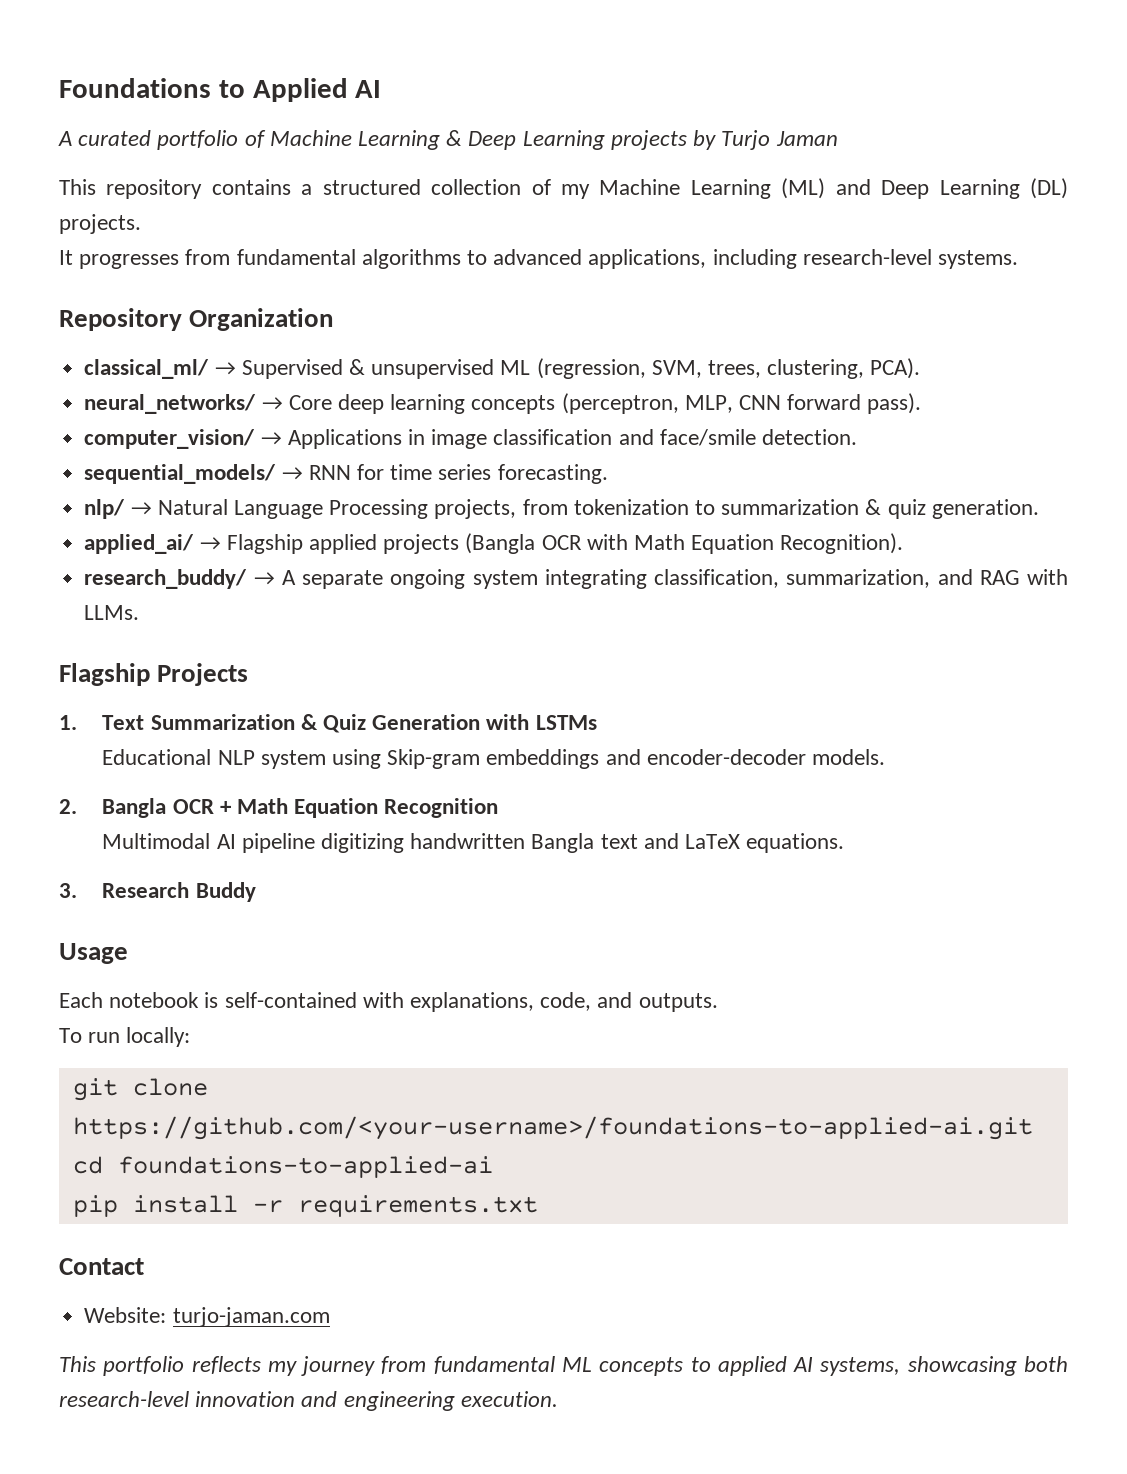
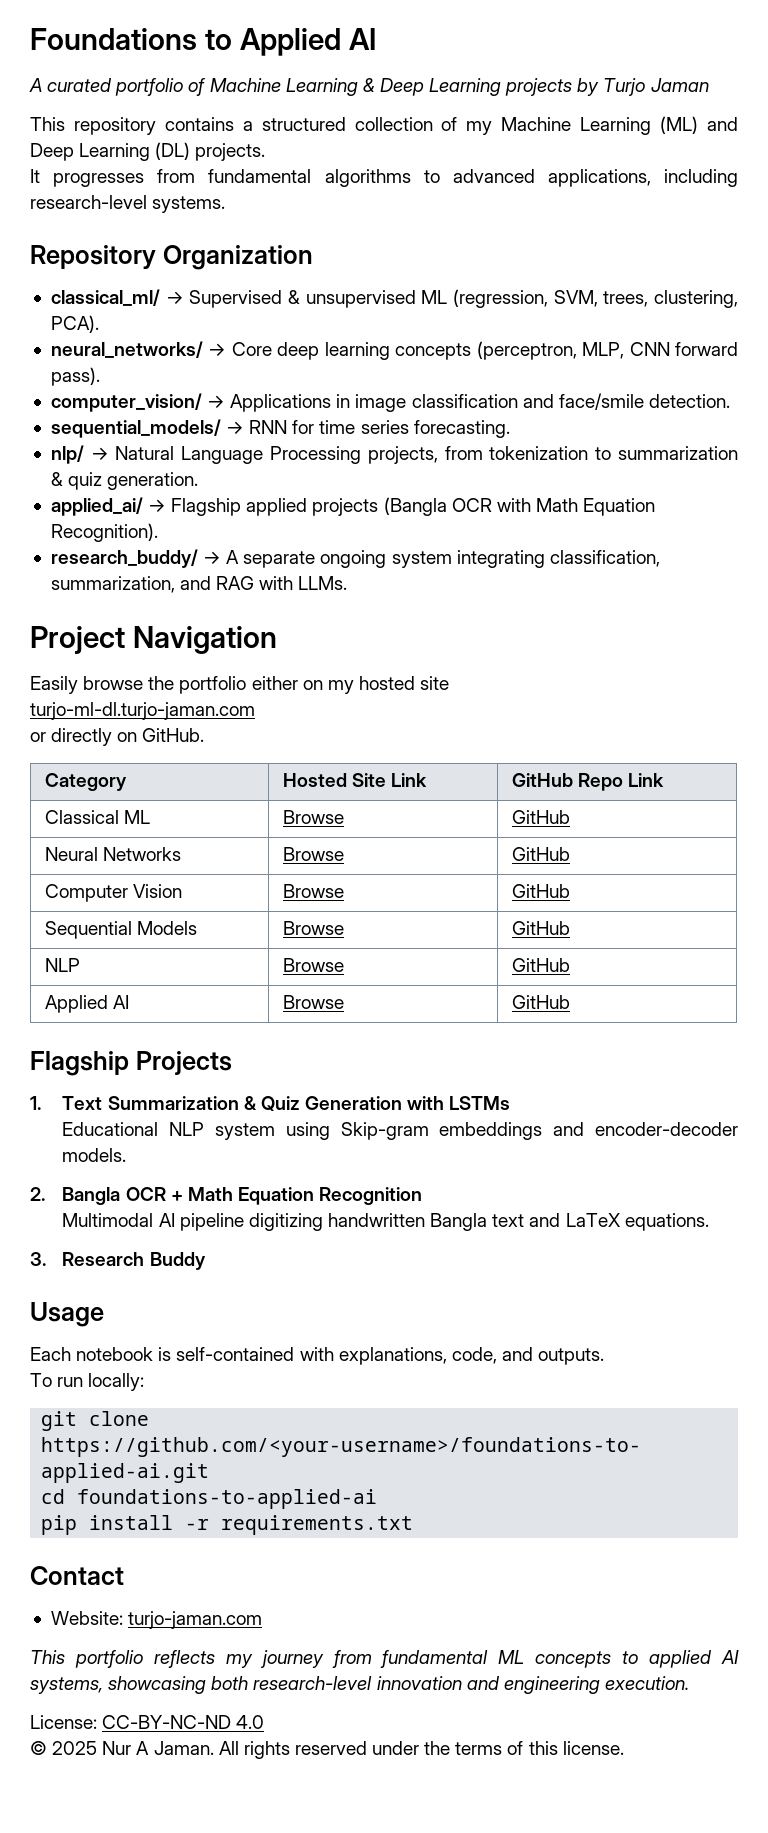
(140, 612) none -> [30,626,277,654] [30,676,450,694] [30,702,255,720] [30,728,205,746] [44,773,127,791] [282,773,428,787] [511,773,665,791] [44,810,151,824] [282,810,344,824] [511,810,570,824] [44,847,182,861] [282,847,344,861] [511,847,570,861] [44,884,183,902] [282,884,344,898] [511,884,570,898] [44,921,198,939] [282,921,344,935] [511,921,570,935] [44,958,80,972] [282,958,344,972] [511,958,570,972] [44,995,130,1013] [282,995,344,1009] [511,995,570,1009] // Project Navigation // Easily browse the portfolio either on my hosted site // turjo-ml-dl.turjo-jaman.com // or directly on GitHub. // Category | Hosted Site Link | GitHub Repo Link // Classical ML | Browse | GitHub // Neural Networks | Browse | GitHub // Computer Vision | Browse | GitHub // Sequential Models | Browse | GitHub // NLP | Browse | GitHub // Applied AI | Browse | GitHub
(558, 1399) none -> [30,1715,265,1729] [30,1741,624,1759] // License: CC-BY-NC-ND 4.0 // © 2025 Nur A Jaman. All rights reserved under the terms of this license.

